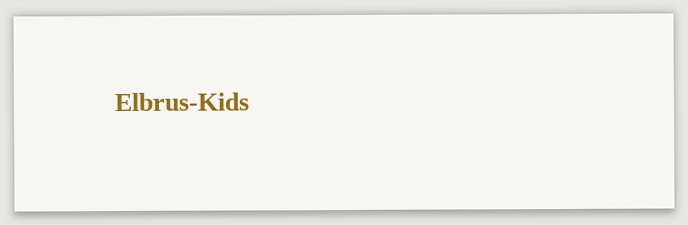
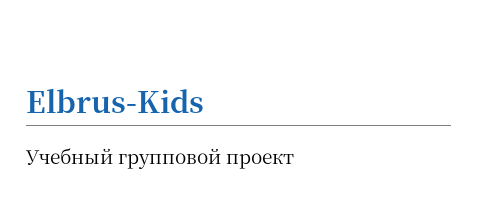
(249, 102) none -> [25,147,295,169] // Учебный групповой проект

